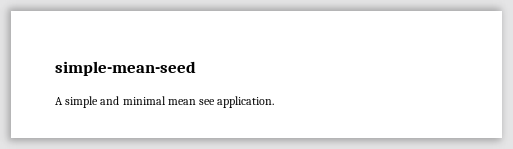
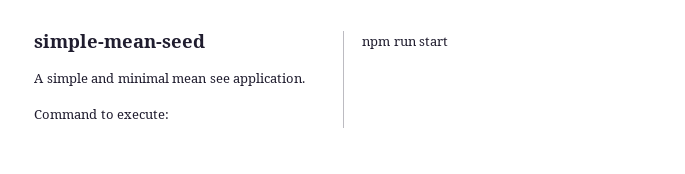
(275, 102) none -> [34,109,170,119] [362,37,449,49] // Command to execute: // npm run start

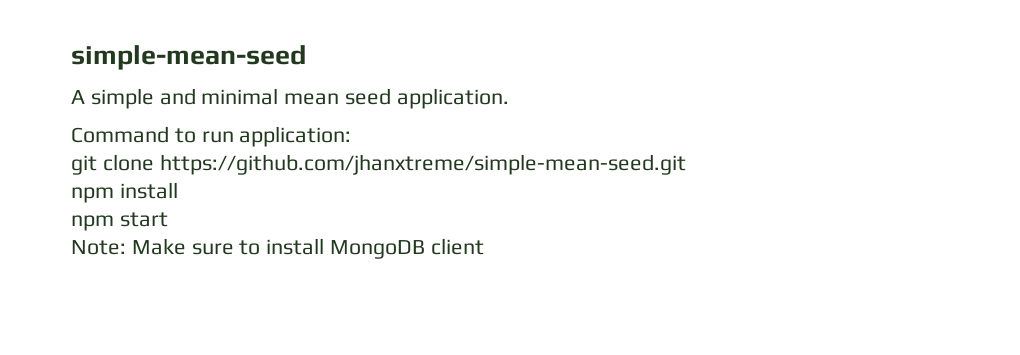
[209,76,230,83] see -> [345,88,392,105] seed
[117,110,170,119] [362,39,417,49] execute: // npm run -> [201,126,352,147] [71,154,686,175] [71,182,178,203] [71,215,114,231] run application: // git clone https://github.com/jhanxtreme/simple-mean-seed.git // npm install // npm
(449, 41) none -> [71,238,484,259] // Note: Make sure to install MongoDB client

